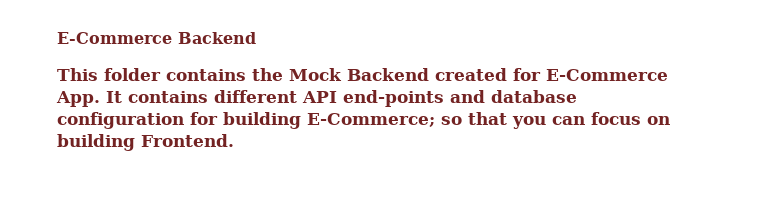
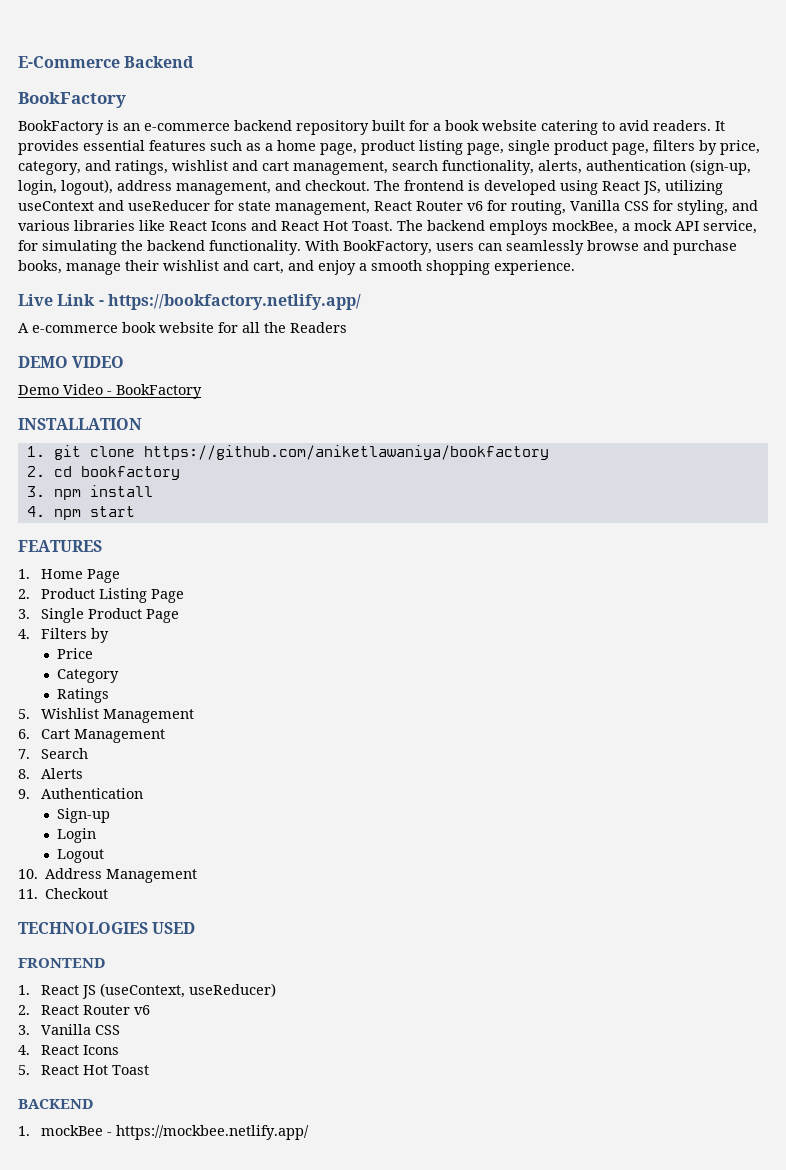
[57,68,668,81] [56,90,577,107] [57,112,670,129] [57,134,234,151] This folder contains the Mock Backend created for E-Commerce App. It contains different API end-points and database configuration for building E-Commerce; so that you can focus on building Frontend. -> [18,92,126,108] [18,120,725,135] [18,140,760,155] [18,159,751,175] [18,179,723,195] [18,200,758,215] [18,220,757,235] [18,240,737,255] [18,260,575,275] [18,294,361,310] [18,322,347,333] [18,356,125,368] [18,384,202,399] [18,418,142,430] [26,445,549,460] [26,466,180,480] [26,485,153,500] [26,506,135,520] [18,540,102,552] [18,569,120,583] [18,588,184,603] [18,608,179,623] [18,628,109,643] [56,648,93,659] [56,669,119,683] [56,688,109,703] [18,708,194,723] [18,729,165,743] [18,748,88,759] [18,768,83,779] [18,788,143,799] [56,808,110,823] [56,828,96,843] [56,849,104,863] [18,868,198,883] [18,888,109,899] [18,922,196,934] [18,958,106,968] [18,983,276,999] [18,1005,150,1015] [18,1024,120,1035] [18,1045,119,1055] [18,1065,149,1075] [18,1099,94,1109] [18,1125,309,1140] BookFactory // BookFactory is an e-commerce backend repository built for a book website catering to avid readers. It provides essential features such as a home page, product listing page, single product page, filters by price, category, and ratings, wishlist and cart management, search functionality, alerts, authentication (sign-up, login, logout), address management, and checkout. The frontend is developed using React JS, utilizing useContext and useReducer for state management, React Router v6 for routing, Vanilla CSS for styling, and various libraries like React Icons and React Hot Toast. The backend employs mockBee, a mock API service, for simulating the backend functionality. With BookFactory, users can seamlessly browse and purchase books, manage their wishlist and cart, and enjoy a smooth shopping experience. // Live Link - https://bookfactory.netlify.app/ // A e-commerce book website for all the Readers // DEMO VIDEO // Demo Video - BookFactory // INSTALLATION // 1. git clone https://github.com/aniketlawaniya/bookfactory // 2. cd bookfactory // 3. npm install // 4. npm start // FEATURES // 1. Home Page // 2. Product Listing Page // 3. Single Product Page // 4. Filters by // Price // Category // Ratings // 5. Wishlist Management // 6. Cart Management // 7. Search // 8. Alerts // 9. Authentication // Sign-up // Login // Logout // 10. Address Management // 11. Checkout // TECHNOLOGIES USED // FRONTEND // 1. React JS (useContext, useReducer) // 2. React Router v6 // 3. Vanilla CSS // 4. React Icons // 5. React Hot Toast // BACKEND // 1. mockBee - https://mockbee.netlify.app/

